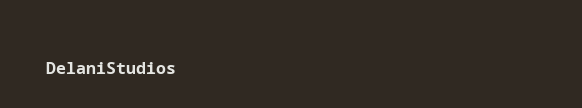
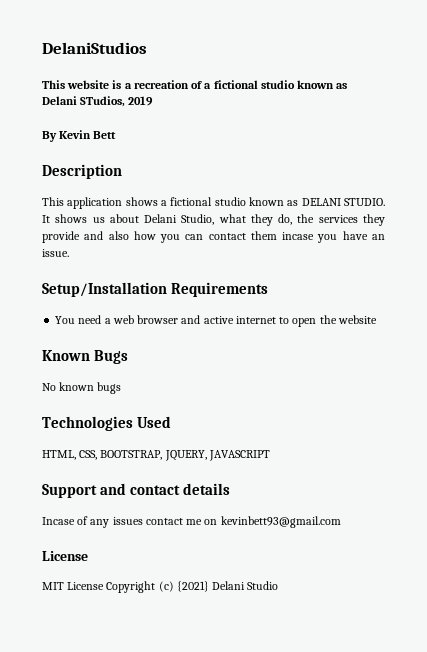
(176, 68) none -> [42,80,348,89] [42,96,154,107] [42,130,117,142] [42,164,122,179] [42,197,385,209] [42,214,385,226] [42,231,385,243] [42,249,69,257] [42,282,269,297] [55,315,377,327] [42,350,129,364] [42,382,122,394] [42,416,172,431] [42,450,270,461] [42,483,231,498] [42,516,341,528] [42,551,88,561] [42,581,279,593] // This website is a recreation of a fictional studio known as Delani STudios, 2019 // By Kevin Bett // Description // This application shows a fictional studio known as DELANI STUDIO. It shows us about Delani Studio, what they do, the services they provide and also how you can contact them incase you have an issue. // Setup/Installation Requirements // You need a web browser and active internet to open the website // Known Bugs // No known bugs // Technologies Used // HTML, CSS, BOOTSTRAP, JQUERY, JAVASCRIPT // Support and contact details // Incase of any issues contact me on kevinbett93@gmail.com // License // MIT License Copyright (c) {2021} Delani Studio

